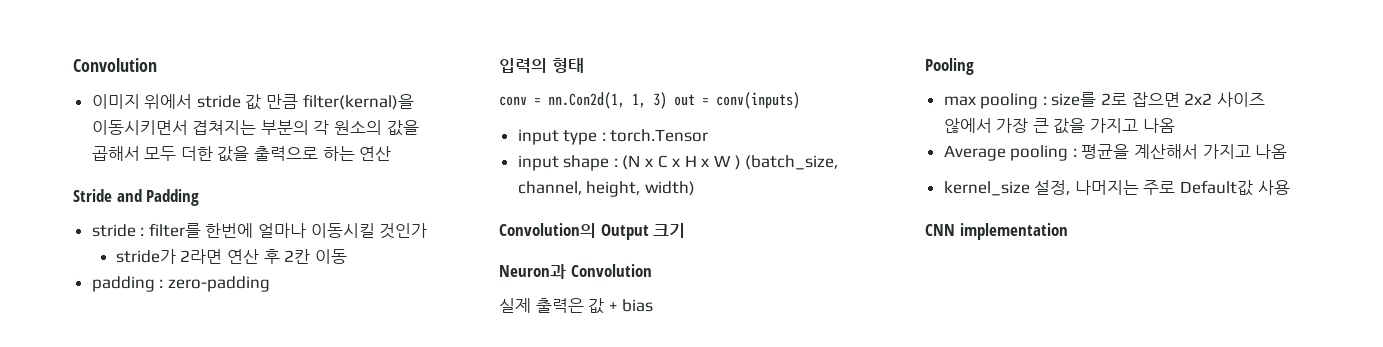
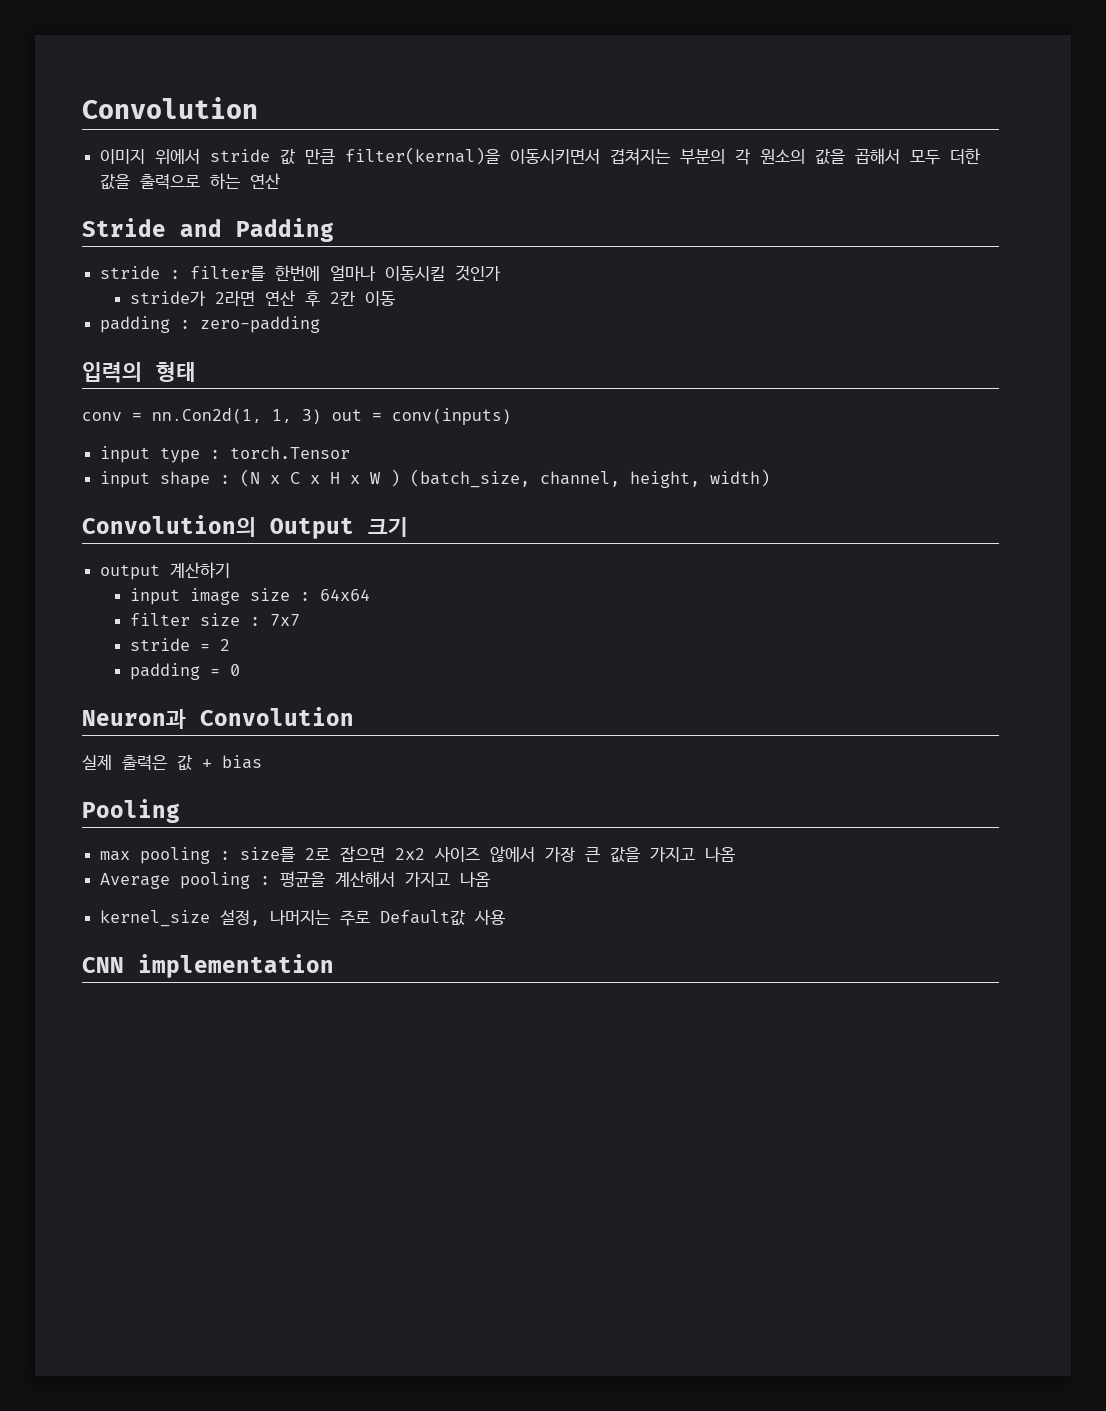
(686, 230) none -> [100,562,231,580] [129,588,370,605] [129,613,300,626] [129,638,230,651] [129,663,240,680] // output 계산하기 // input image size : 64x64 // filter size : 7x7 // stride = 2 // padding = 0

